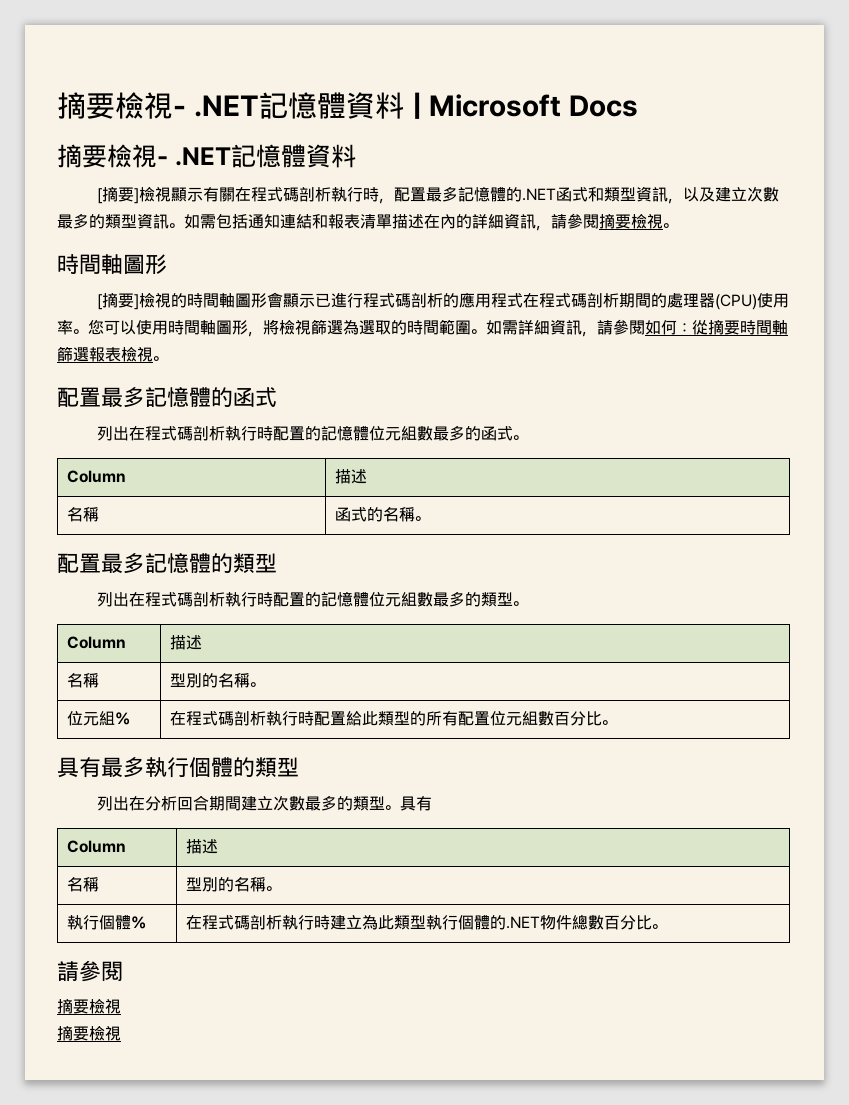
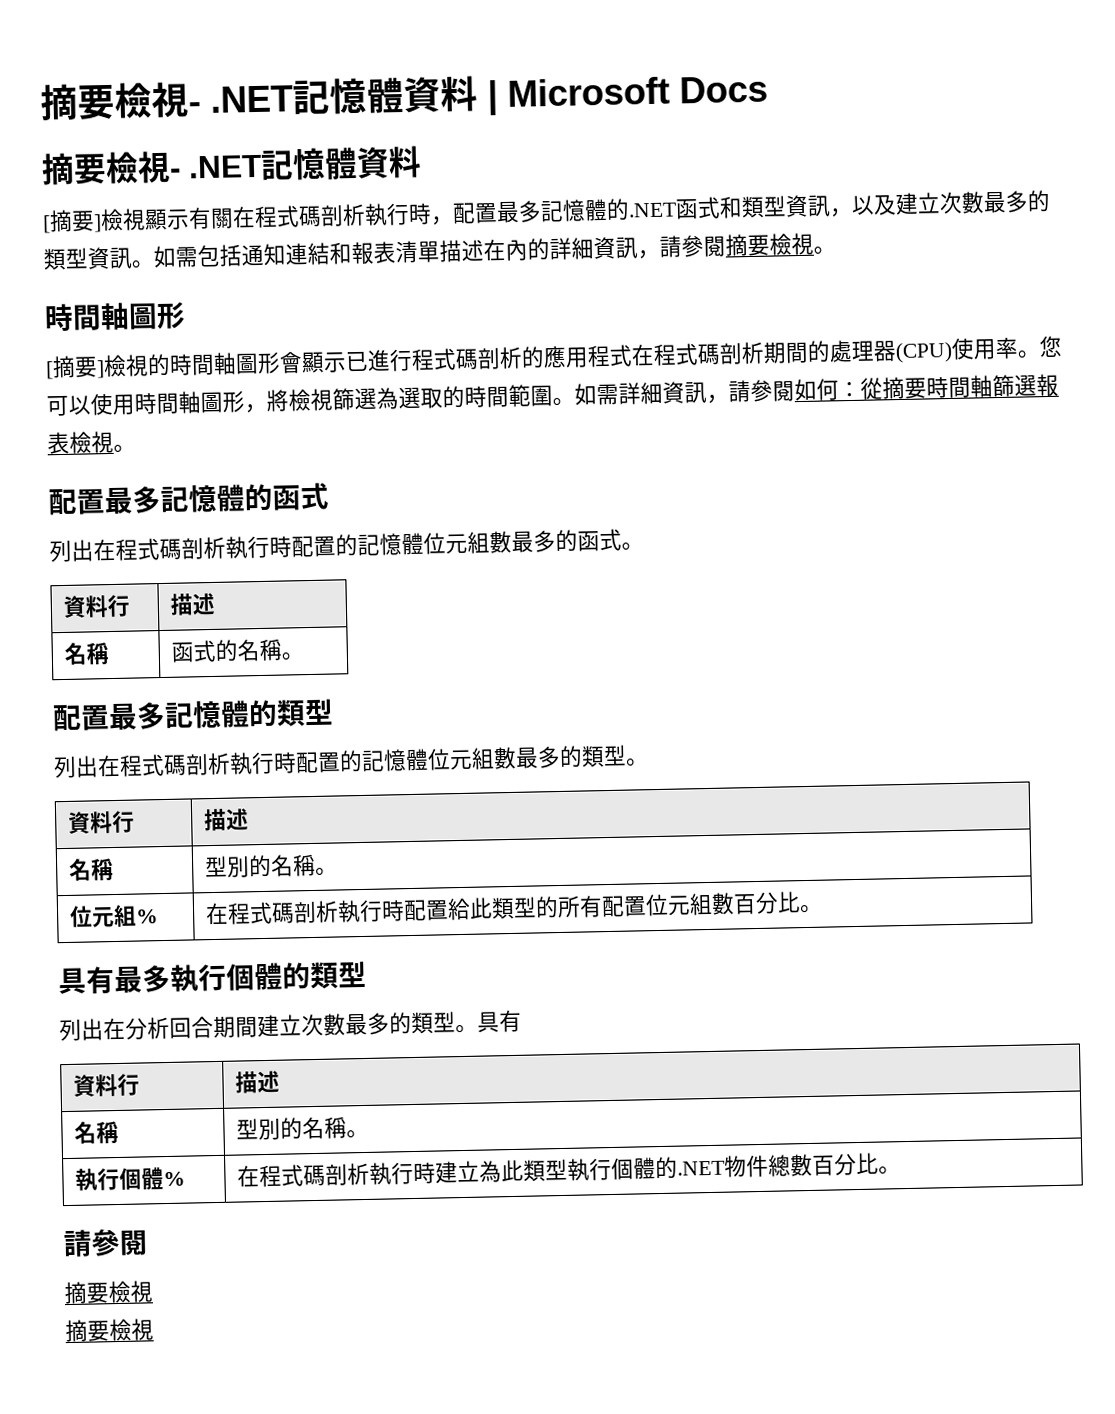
[66,470,126,483] Column -> [62,594,131,618] 資料行
[66,636,126,649] Column -> [67,810,135,834] 資料行
[66,840,126,853] Column -> [72,1073,140,1097] 資料行

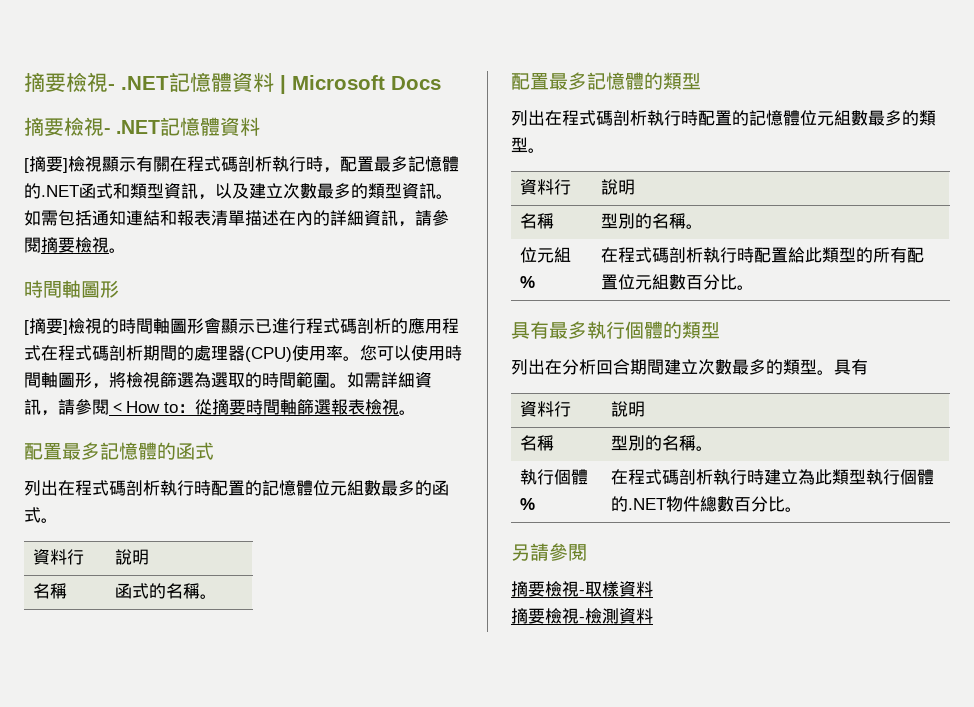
[794,378,839,402] 如何 -> [109,401,178,413] ＜How to
[169,592,216,616] 描述 -> [115,549,150,565] 說明
[202,808,249,832] 描述 -> [601,179,636,195] 說明
[234,1070,280,1094] 描述 -> [611,401,646,417] 說明
(901, 1170) none -> [511,544,530,561] 另
[65,1318,154,1343] // 摘要檢視 -> [579,581,653,597] [511,608,653,624] -取樣資料 // 摘要檢視-檢測資料

